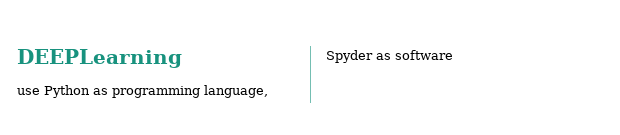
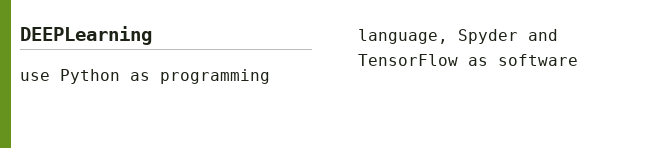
(373, 56) none -> [528,29,558,41] [358,54,458,66] and TensorFlow

